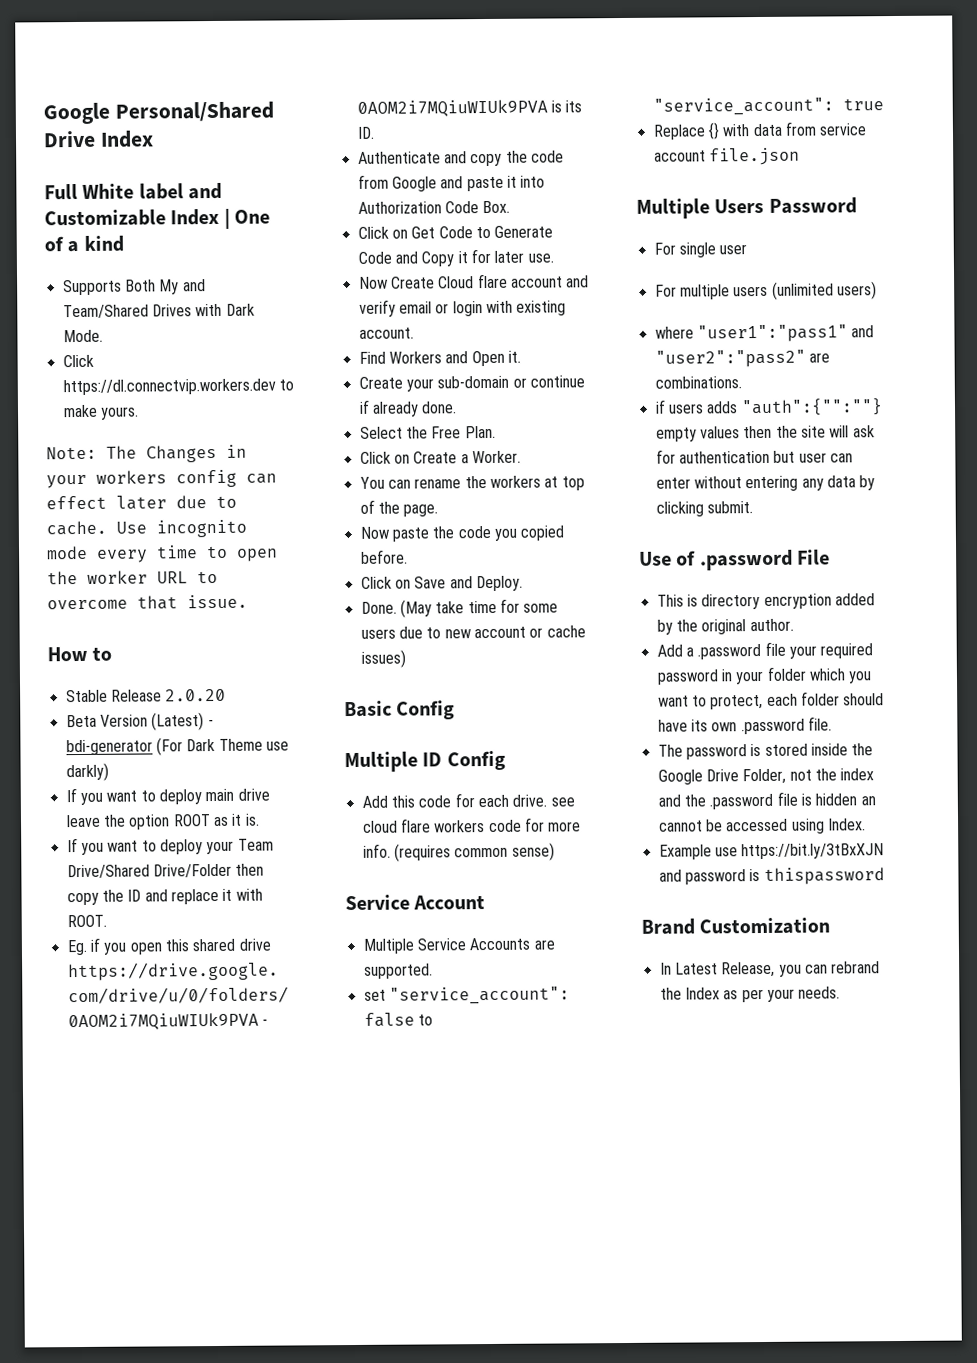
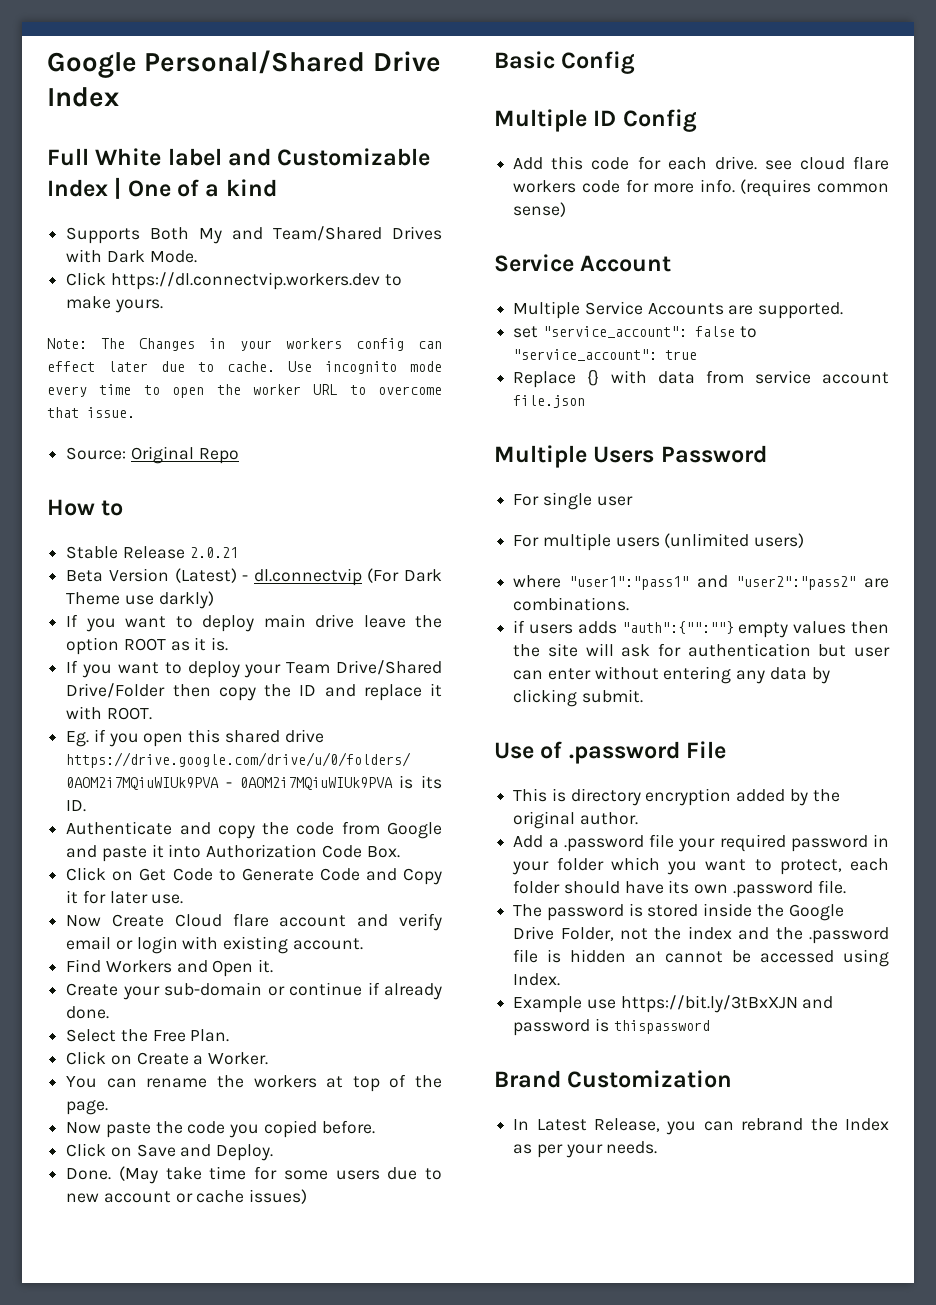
(248, 601) none -> [66,446,239,464] // Source: Original Repo
[165,688,227,702] 2.0.20 -> [189,547,238,558] 2.0.21
[65,739,153,756] bdi-generator -> [253,568,362,586] dl.connectvip

